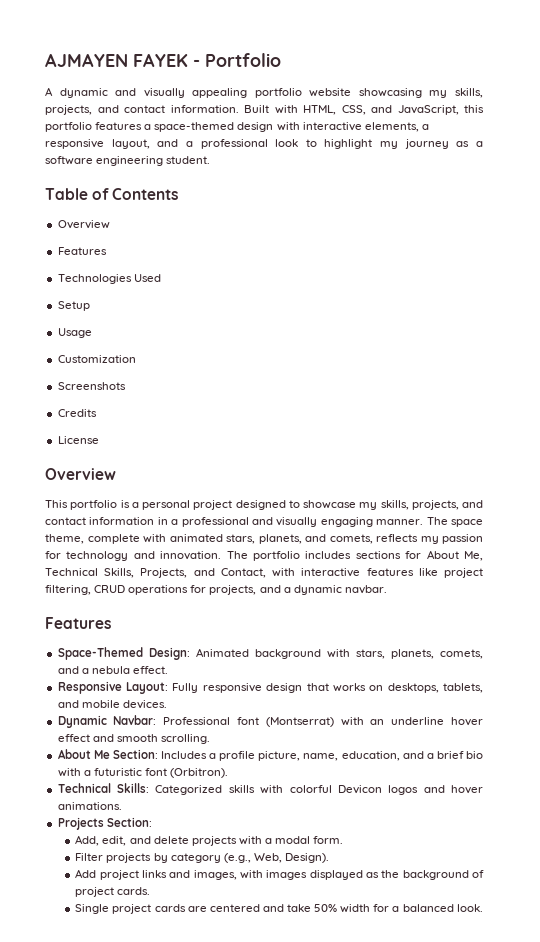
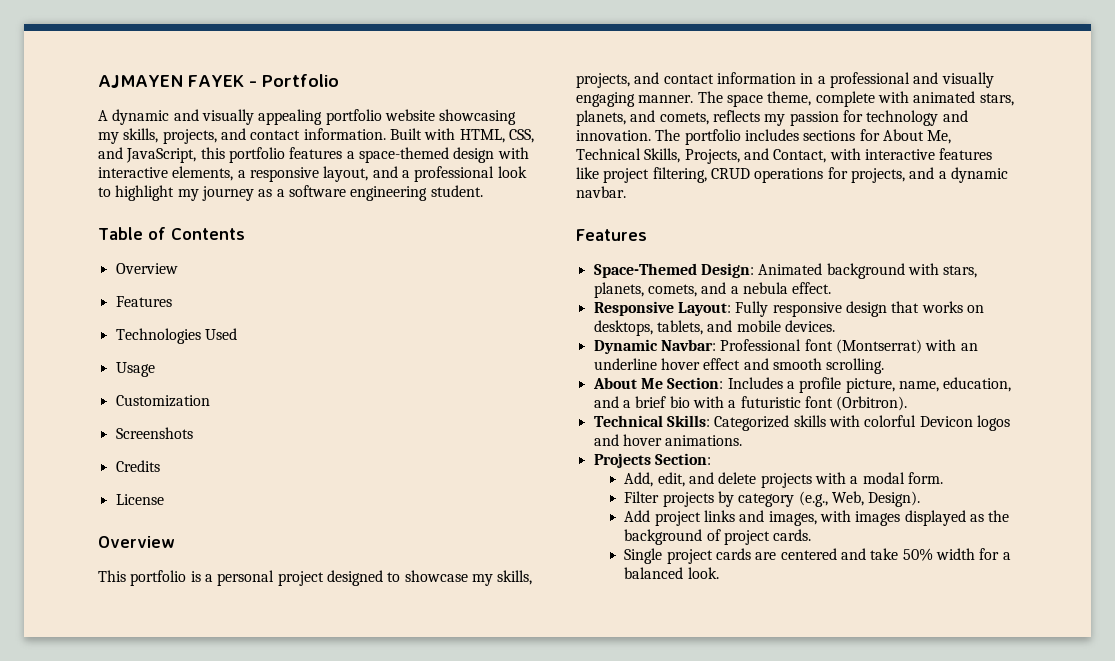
[57,301,90,311] // Setup -> (237, 334) none

